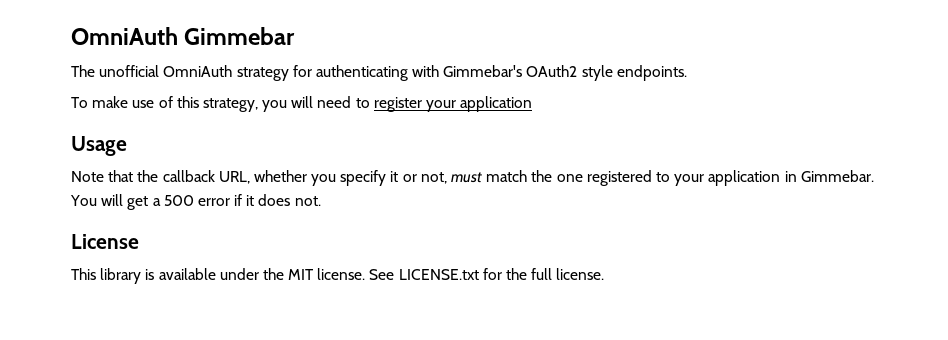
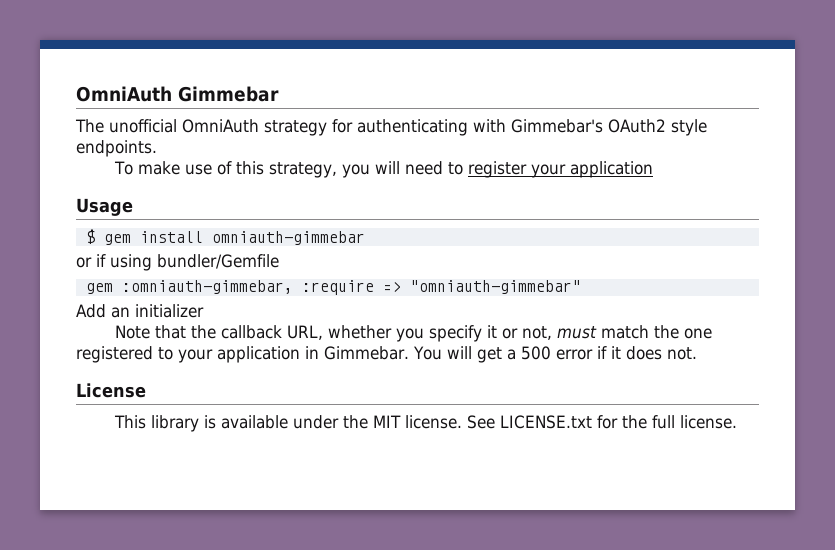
(127, 146) none -> [85,229,365,245] [76,254,279,271] [85,280,581,295] [76,304,204,318] // $ gem install omniauth-gimmebar // or if using bundler/Gemfile // gem :omniauth-gimmebar, :require => "omniauth-gimmebar" // Add an initializer

